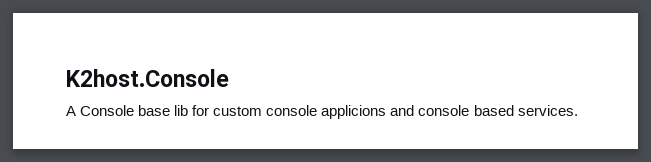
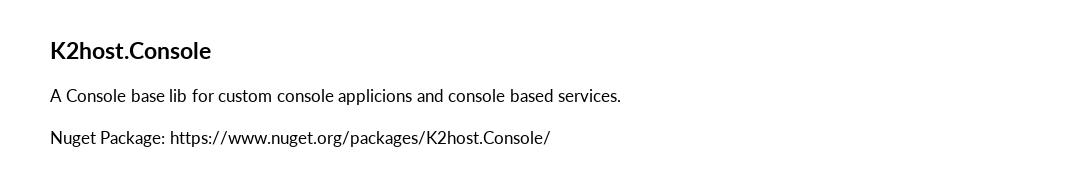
(578, 110) none -> [50,131,551,147] // Nuget Package: https://www.nuget.org/packages/K2host.Console/

